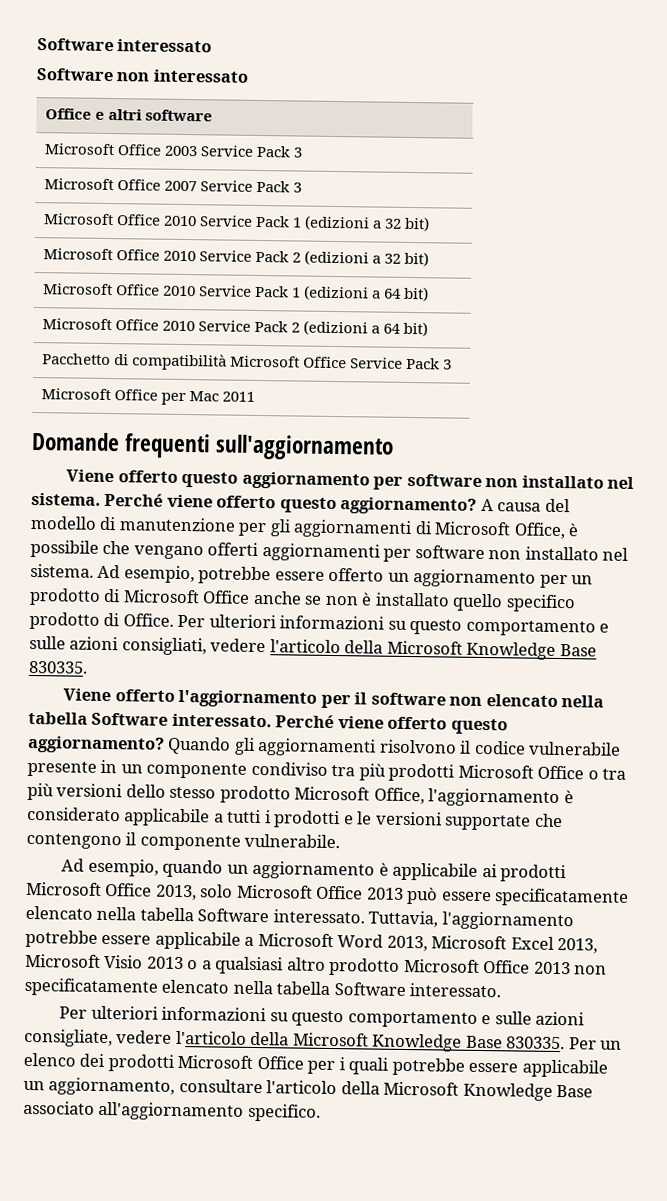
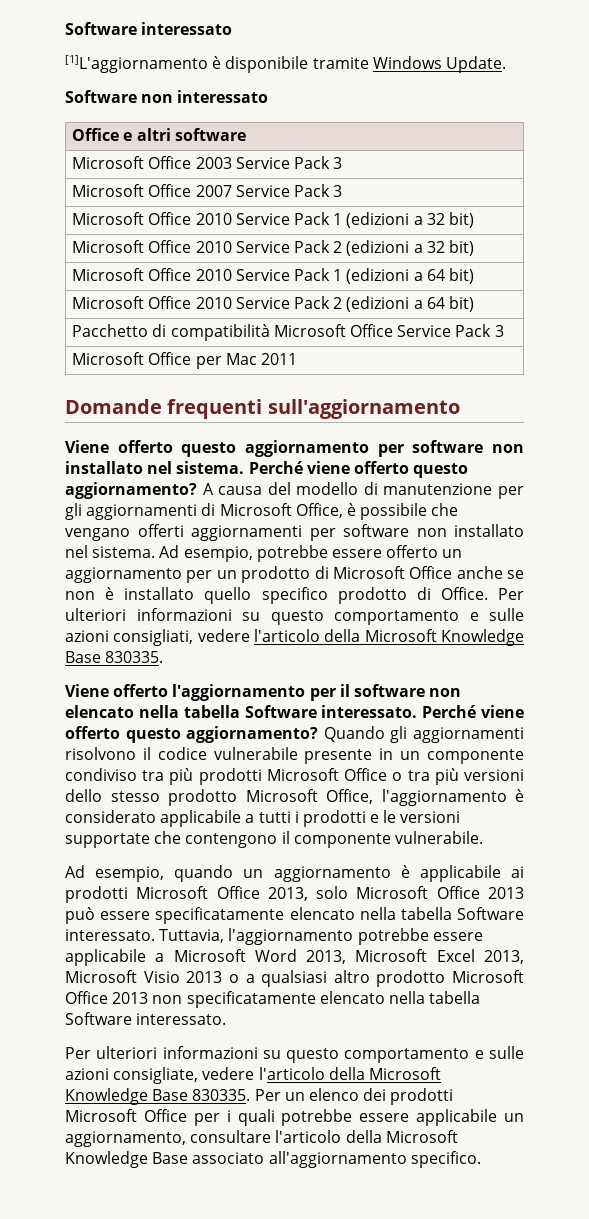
(213, 46) none -> [65,55,506,73] // [1]L'aggiornamento è disponibile tramite Windows Update.

